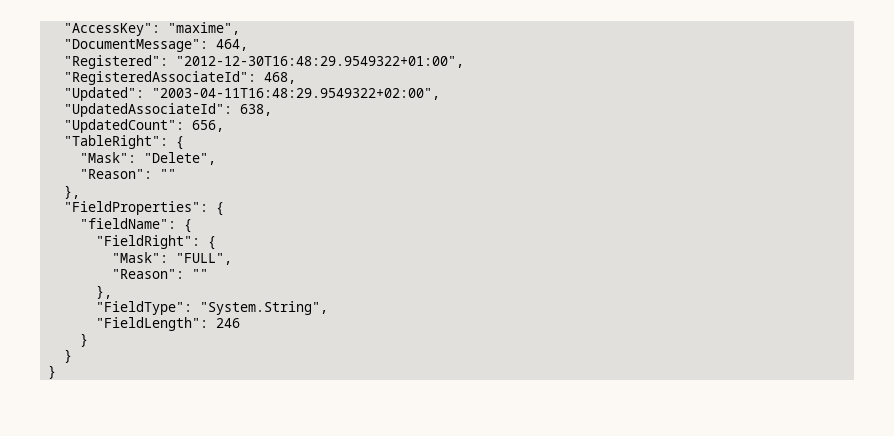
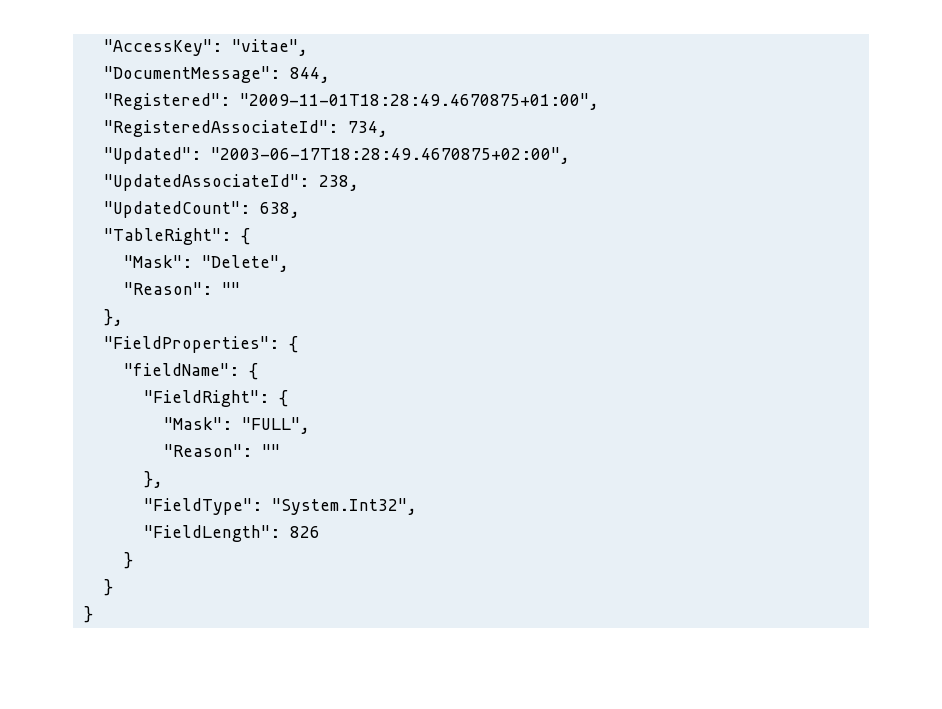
[168,22,241,35] "maxime", -> [232,39,309,56] "vitae",
[216,39,249,51] 464, -> [290,67,331,83] 844,
[176,56,465,68] "2012-12-30T16:48:29.9549322+01:00", -> [240,93,600,110] "2009-11-01T18:28:49.4670875+01:00",
[264,72,297,84] 468, -> [348,121,389,137] 734,
[152,88,441,100] "2003-04-11T16:48:29.9549322+02:00", -> [211,147,571,164] "2003-06-17T18:28:49.4670875+02:00",
[240,104,273,116] 638, -> [319,175,360,191] 238,
[192,120,225,132] 656, -> [260,202,301,218] 638,
[200,301,329,315] "System.String", -> [272,498,418,515] "System.Int32",
[216,318,241,328] 246 -> [290,526,321,538] 826

